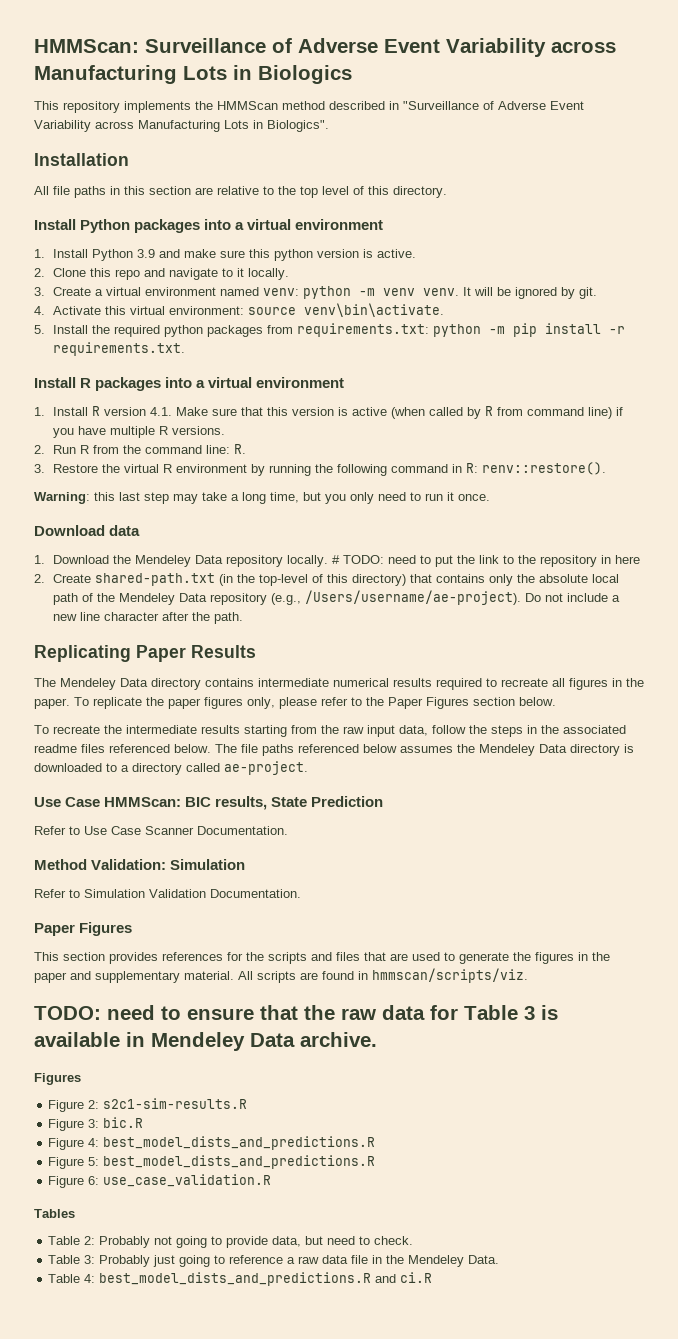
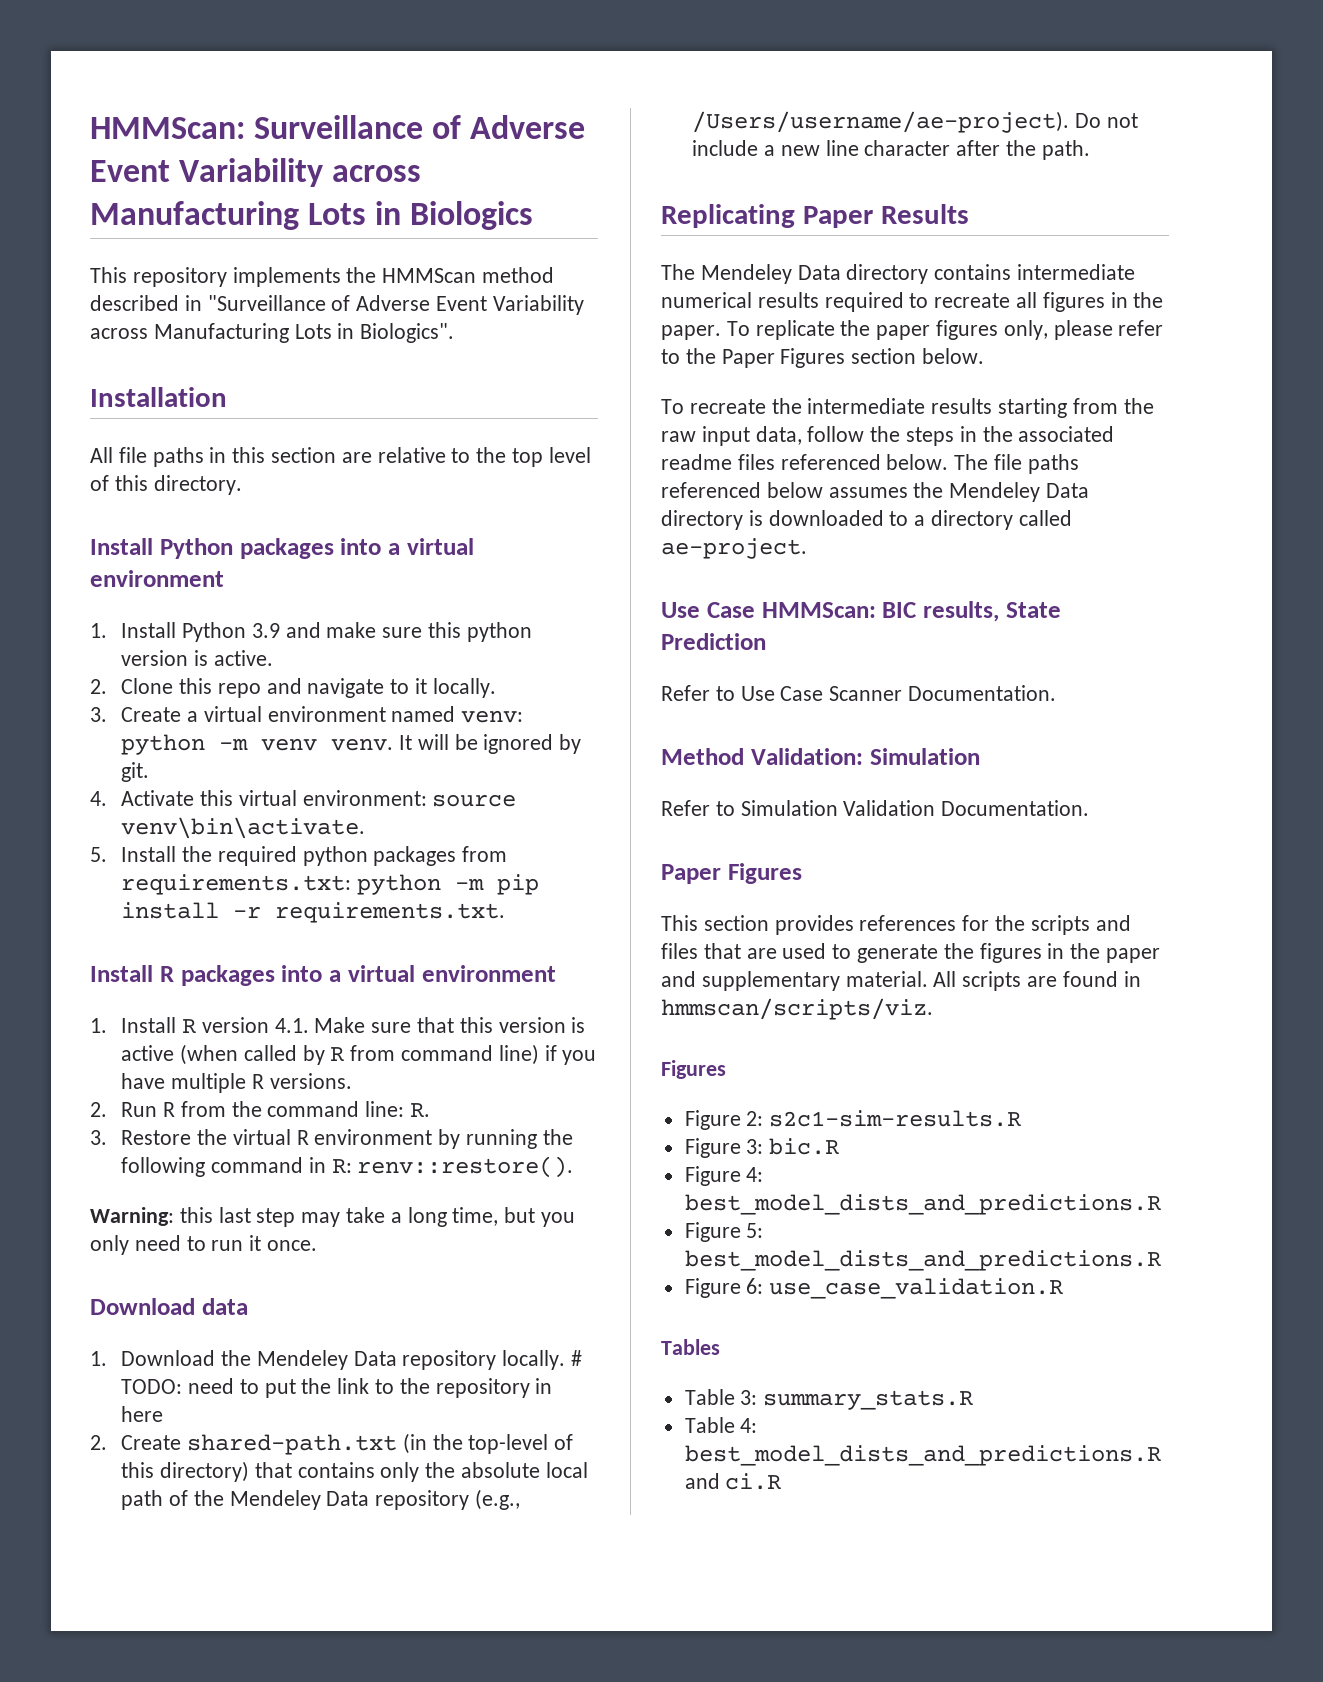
[34,1005,558,1020] [34,1032,377,1051] // TODO: need to ensure that the raw data for Table 3 is available in Mendeley Data archive. -> (933, 1009) none
[84,1236,414,1248] [48,1255,500,1267] 2: Probably not going to provide data, but need to check. // Table 3: Probably just going to reference a raw data file in the Mendeley Data. -> [740,1390,974,1410] 3: summary_stats.R

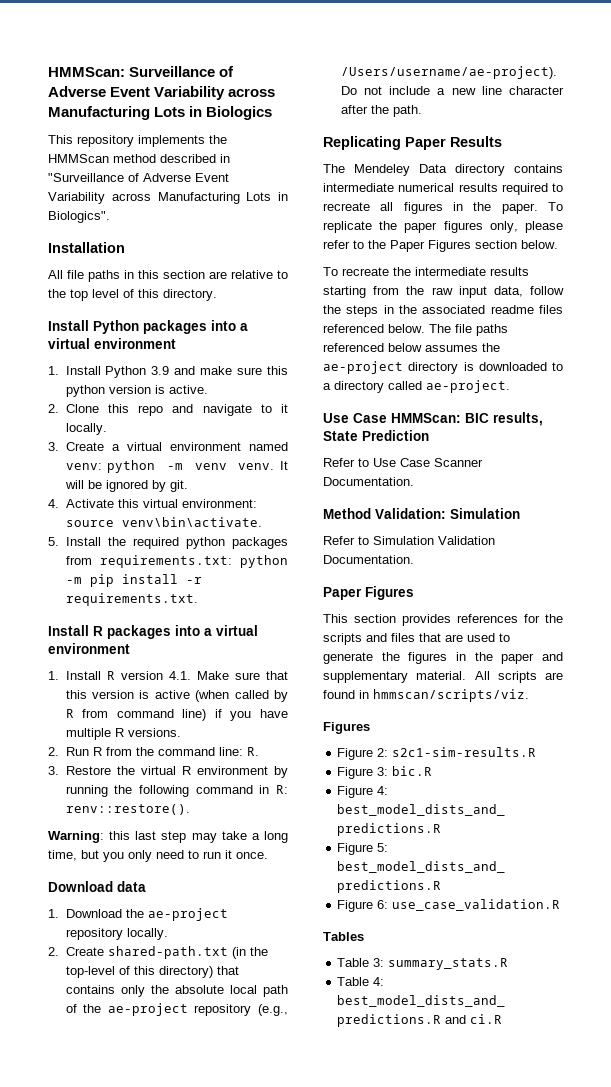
[256,1350,397,1370] Mendeley Data -> [147,908,228,921] ae-project
[571,1350,583,1366] [121,1378,553,1398] [121,1406,164,1422] # TODO: need to put the link to the repository in here -> (168, 934) none
[229,1490,370,1510] Mendeley Data -> [107,1003,188,1016] ae-project
[949,482,1090,502] Mendeley Data -> [323,361,403,374] ae-project

